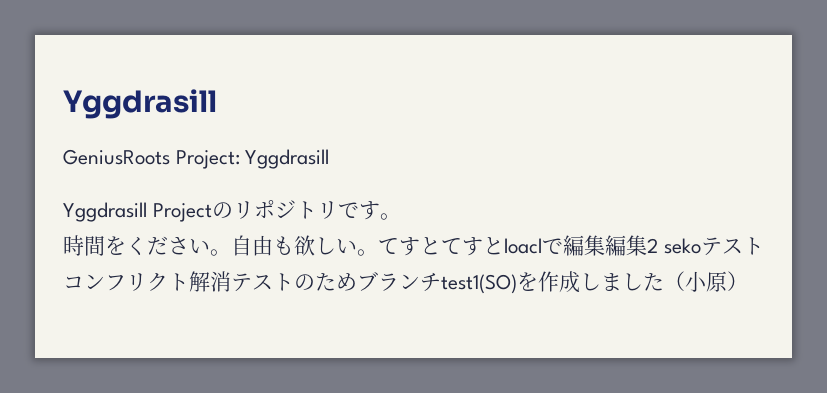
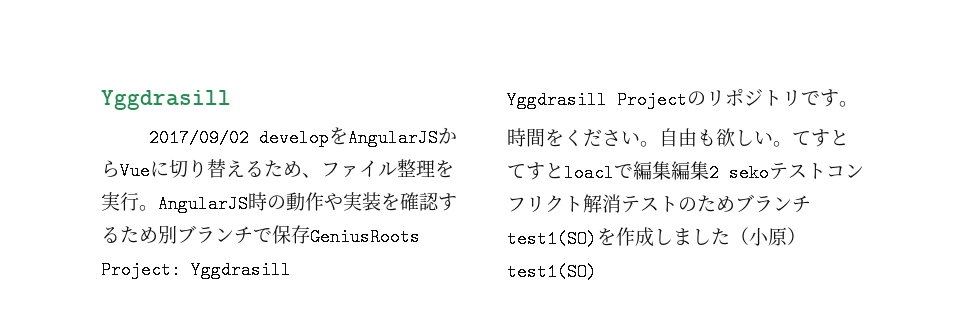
[63,89,217,119] Yggdrasill // -> [101,90,231,110] [148,127,457,147] [101,159,454,180] [101,192,457,213] [101,225,310,244] Yggdrasill // 2017/09/02 developをAngularJSからVueに切り替えるため、ファイル整理を実行。AngularJS時の動作や実装を確認するため別ブランチで保存
(748, 281) none -> [507,263,597,281] test1(SO)

